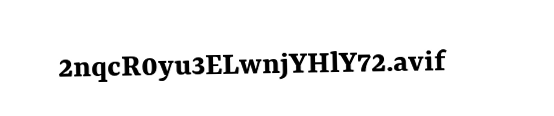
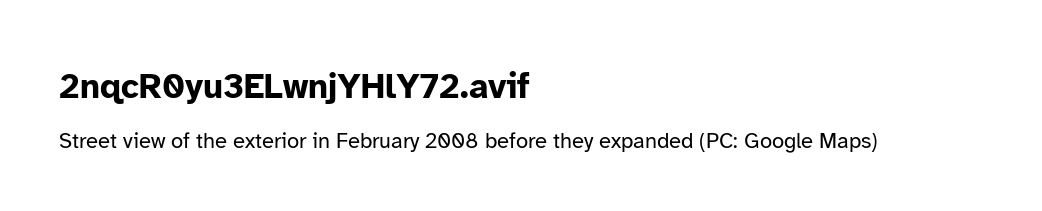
(448, 66) none -> [59,132,878,153] // Street view of the exterior in February 2008 before they expanded (PC: Google Maps)

